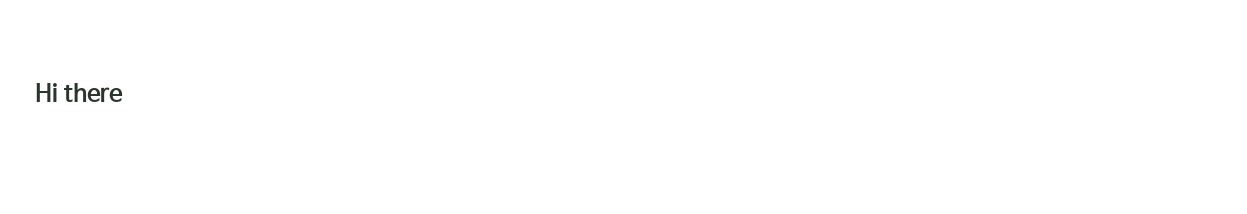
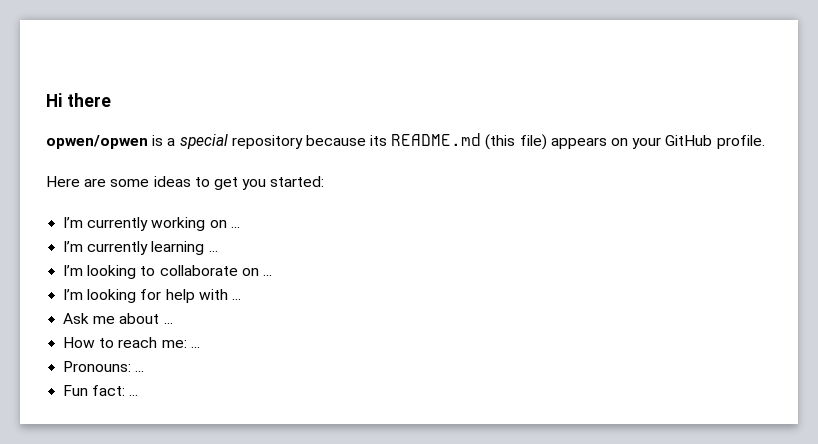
(124, 92) none -> [46,133,765,150] [46,176,325,190] [63,217,240,231] [63,241,218,255] [63,265,272,279] [63,289,241,303] [63,313,173,324] [63,337,200,348] [63,361,145,372] [63,385,139,396] // opwen/opwen is a special repository because its README.md (this file) appears on your GitHub profile. // Here are some ideas to get you started: // I’m currently working on ... // I’m currently learning ... // I’m looking to collaborate on ... // I’m looking for help with ... // Ask me about ... // How to reach me: ... // Pronouns: ... // Fun fact: ...

